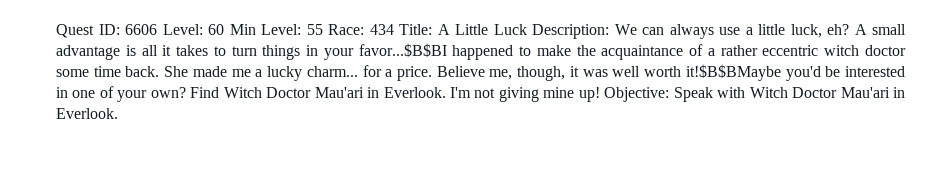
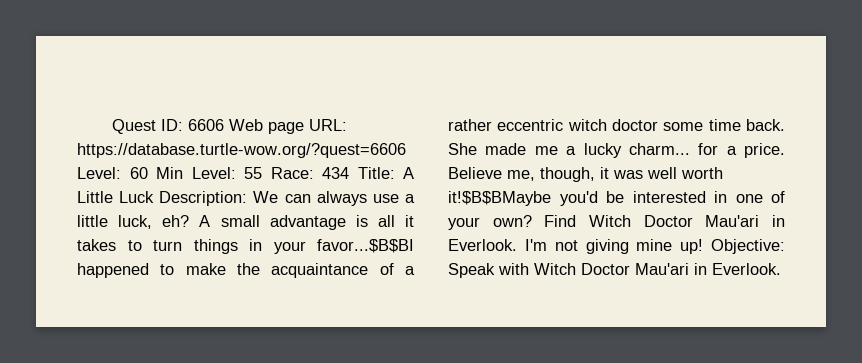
(157, 29) none -> [228,119,347,134] [77,143,406,158] Web page URL: https://database.turtle-wow.org/?quest=6606

